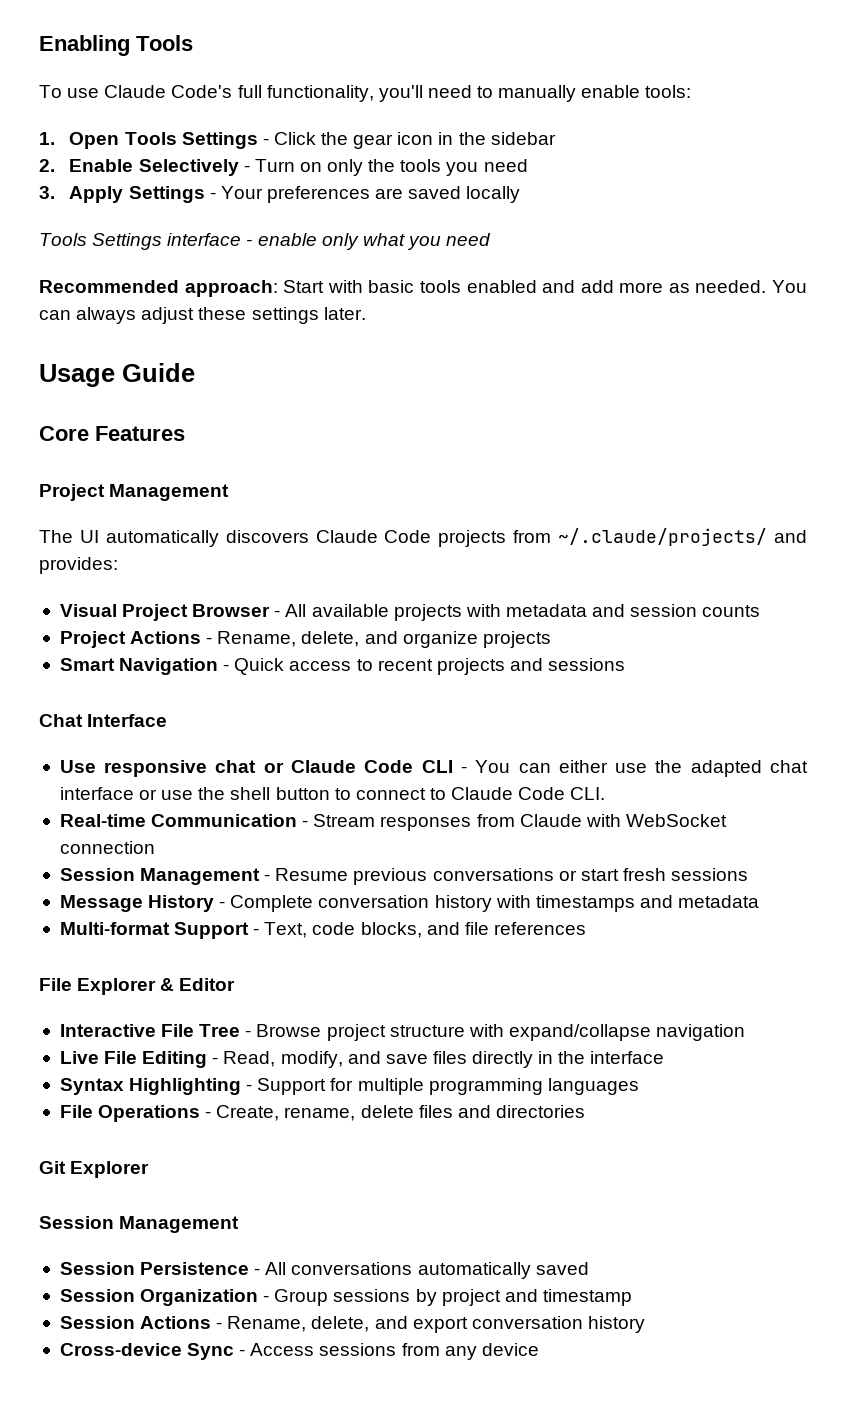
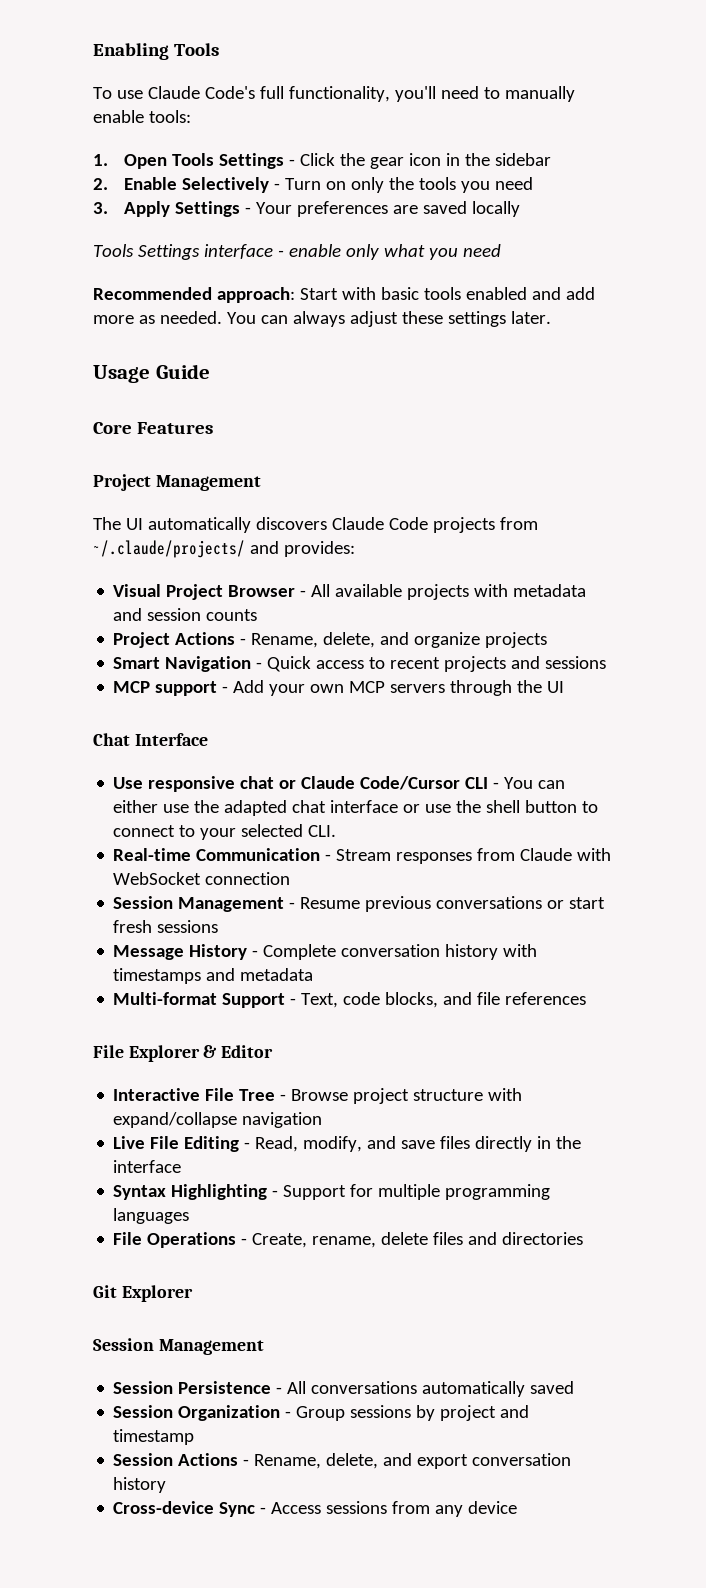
(626, 664) none -> [113,680,565,696] // MCP support - Add your own MCP servers through the UI
[364,760,414,773] Code -> [360,776,461,790] Code/Cursor
[451,787,566,800] Claude Code -> [200,824,304,840] your selected

